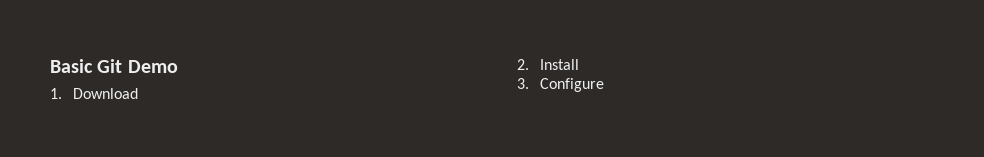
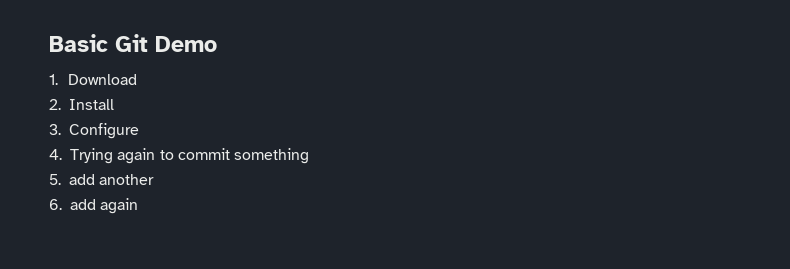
(604, 85) none -> [49,148,310,164] [49,174,155,185] [49,198,139,214] // 4. Trying again to commit something // 5. add another // 6. add again

